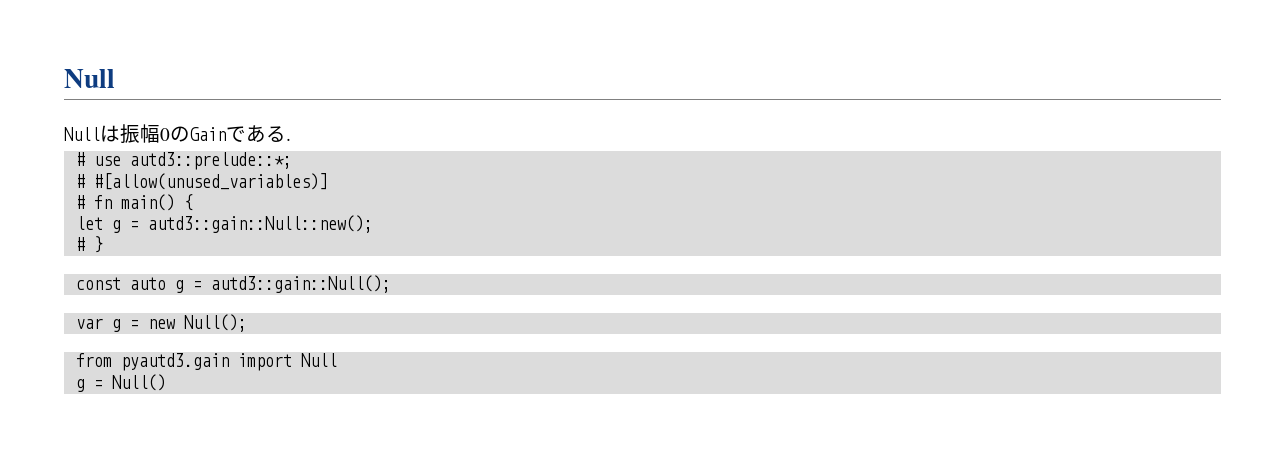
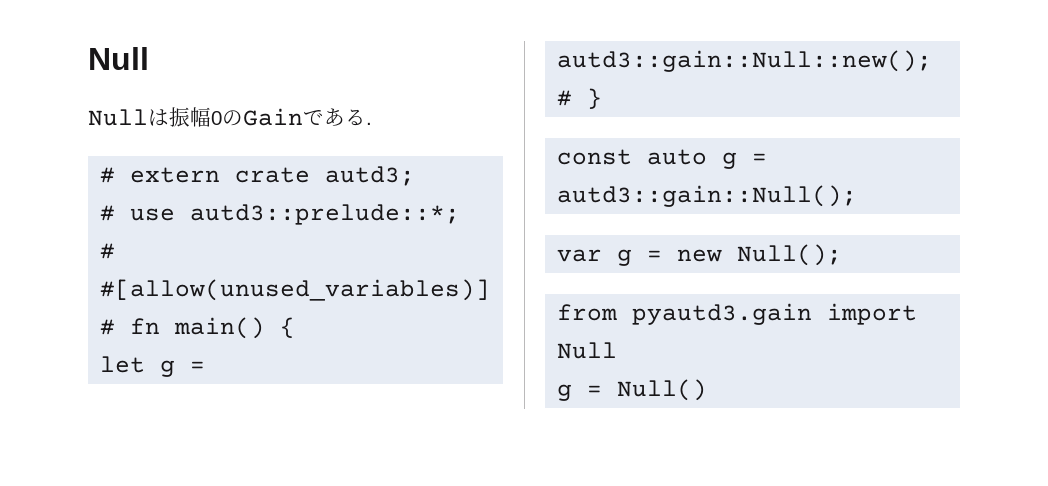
(291, 139) none -> [100,166,416,186] // # extern crate autd3;

